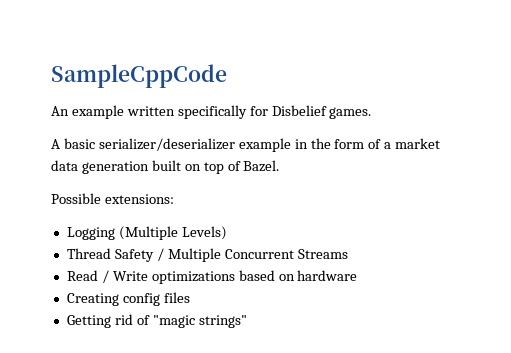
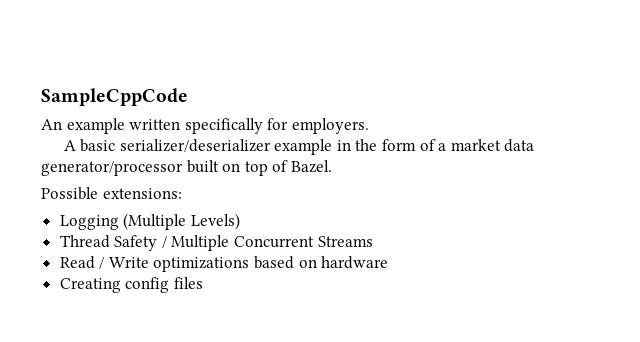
[271,105,372,119] Disbelief games. -> [291,118,369,134] employers.
[81,161,149,174] generation -> [41,161,183,176] generator/processor
[66,314,247,328] // Getting rid of "magic strings" -> (203, 283) none

